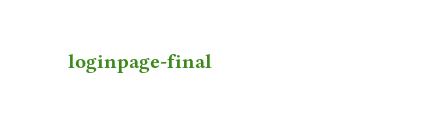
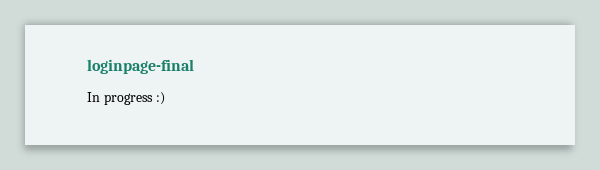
(212, 63) none -> [87,92,165,105] // In progress :)

